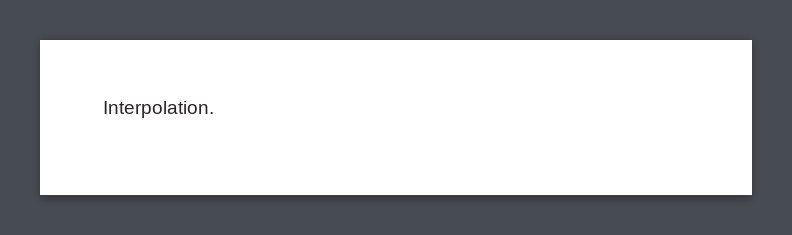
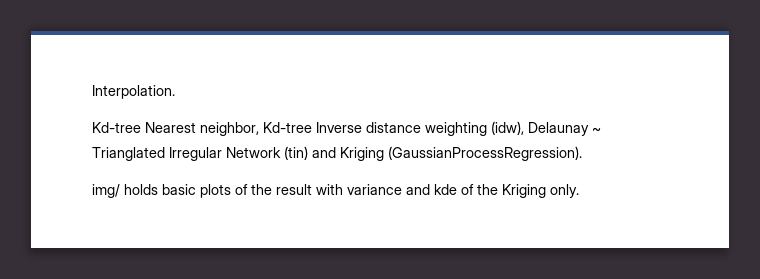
(214, 109) none -> [92,121,601,136] [92,146,582,161] [92,184,579,198] // Kd-tree Nearest neighbor, Kd-tree Inverse distance weighting (idw), Delaunay ~ Trianglated Irregular Network (tin) and Kriging (GaussianProcessRegression). // img/ holds basic plots of the result with variance and kde of the Kriging only.

